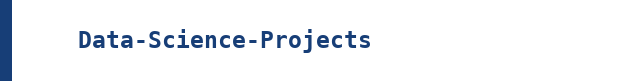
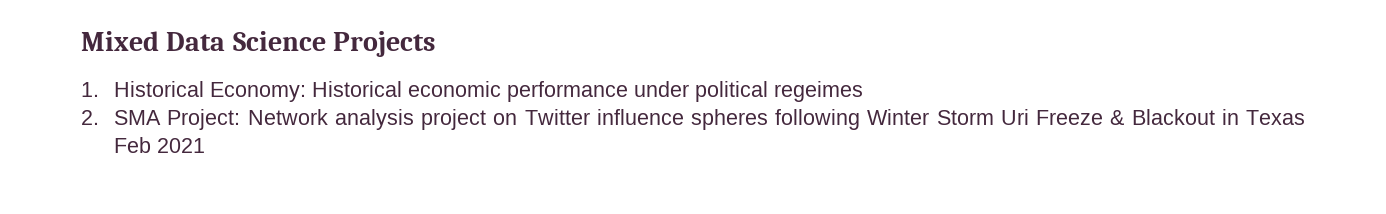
[78,29,372,53] Data-Science-Projects -> [81,31,436,57] [81,81,864,102] [81,109,1305,130] [114,137,206,153] Mixed Data Science Projects // 1. Historical Economy: Historical economic performance under political regeimes // 2. SMA Project: Network analysis project on Twitter influence spheres following Winter Storm Uri Freeze & Blackout in Texas Feb 2021

